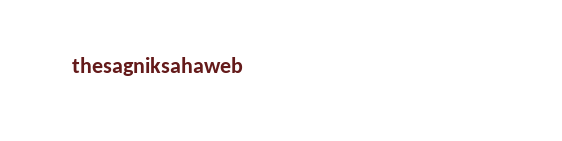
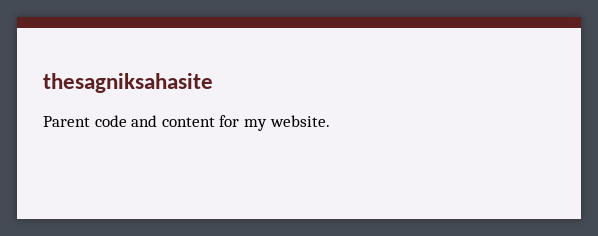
[72,57,243,76] thesagniksahaweb -> [43,73,213,93] [43,115,330,131] thesagniksahasite // Parent code and content for my website.

